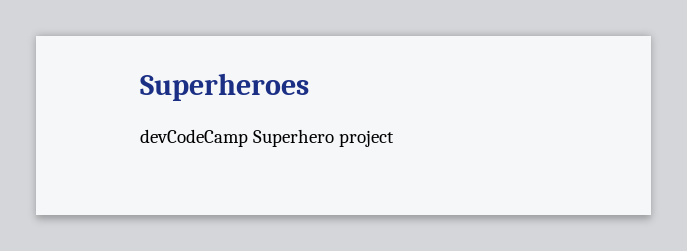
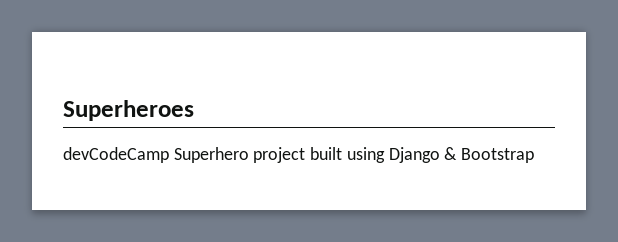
(395, 138) none -> [310,147,535,163] built using Django & Bootstrap

